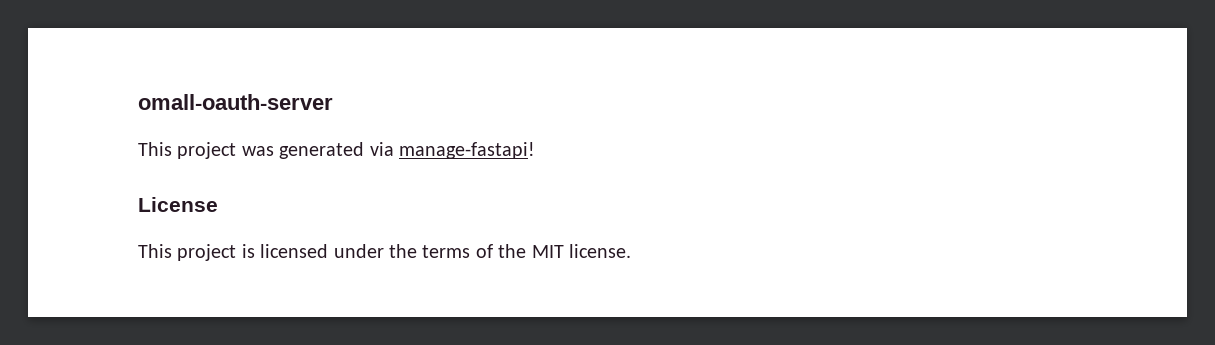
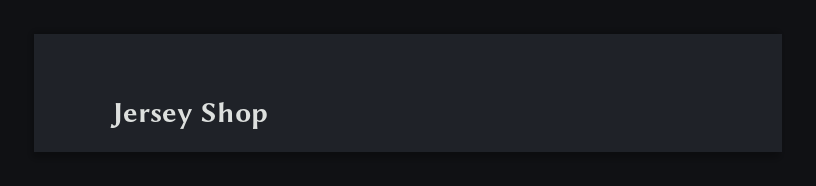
[138,94,333,110] [138,142,535,159] [138,197,218,212] [138,244,631,261] omall-oauth-server // This project was generated via manage-fastapi! // License // This project is licensed under the terms of the MIT license. -> [110,102,268,129] Jersey Shop

